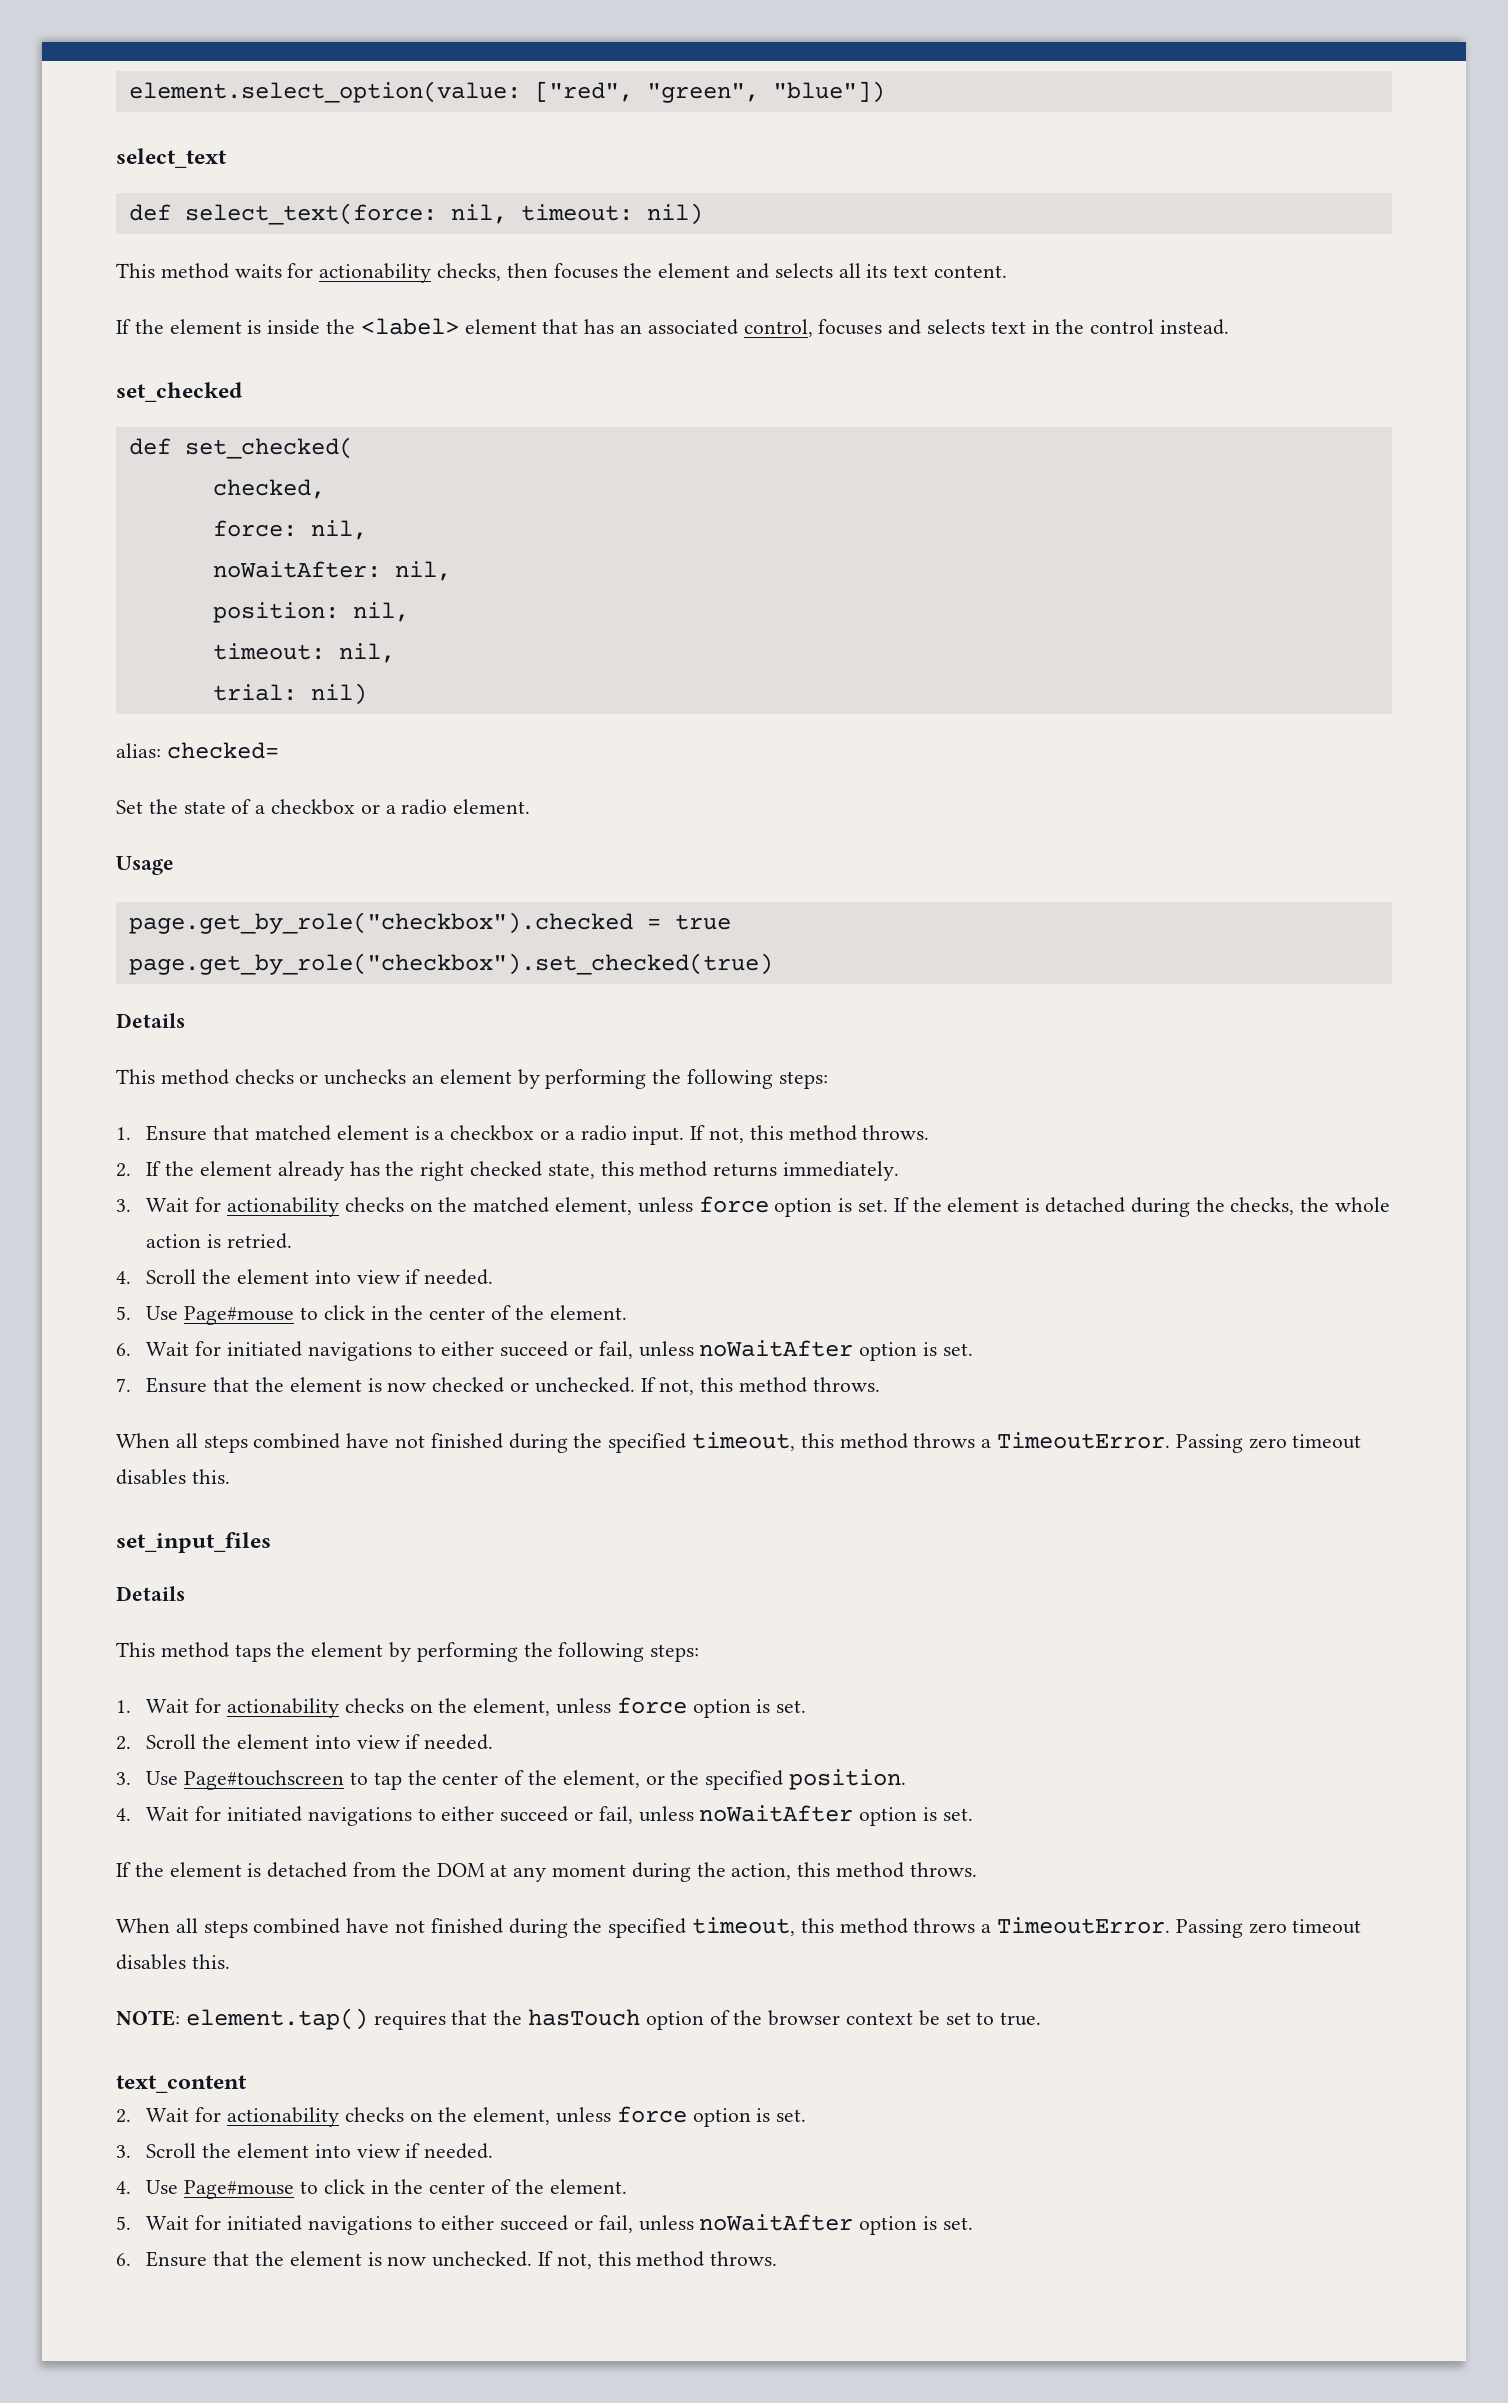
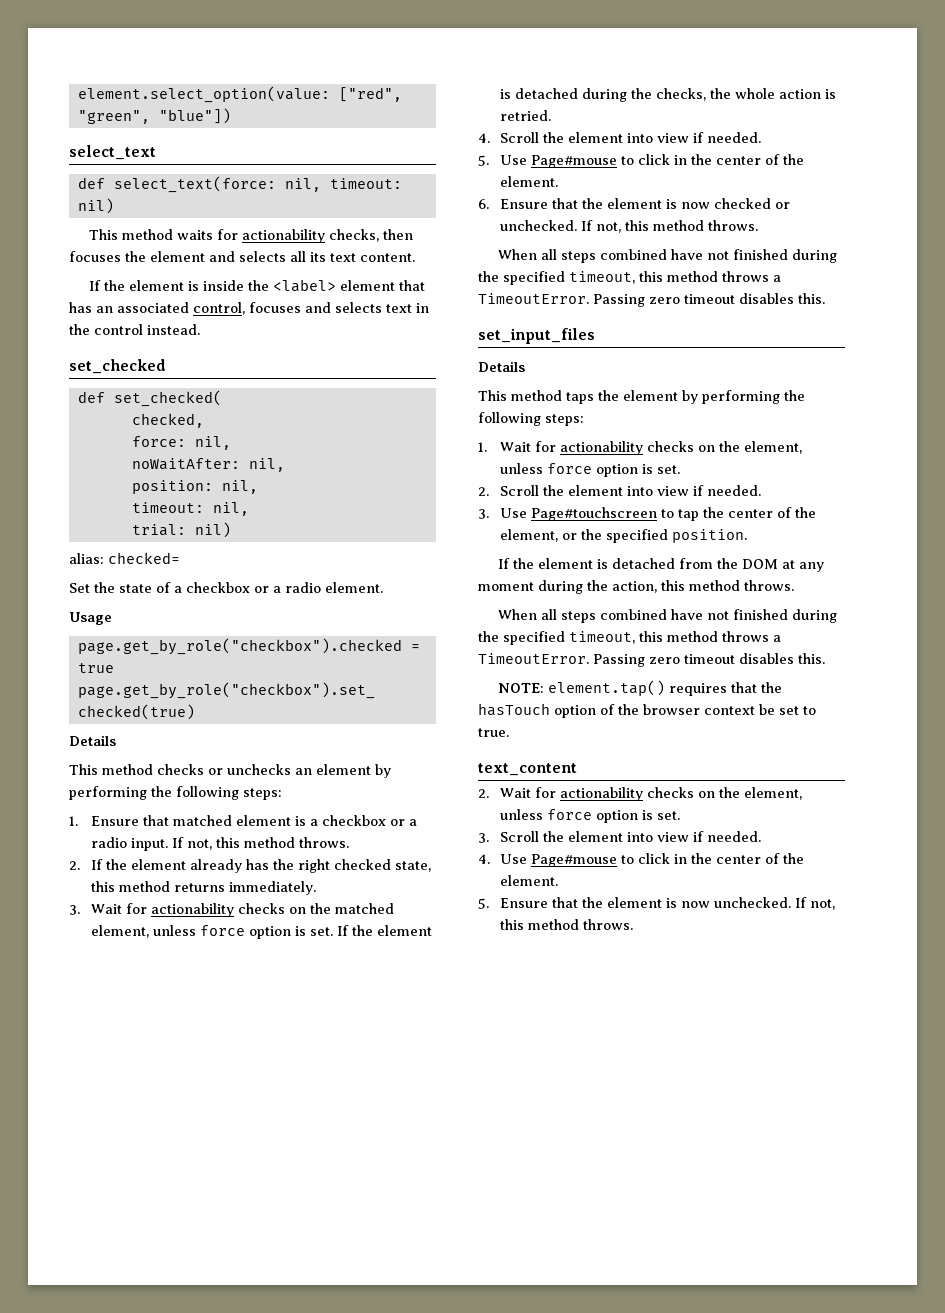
[146,1340,973,1361] [116,1378,131,1392] Wait for initiated navigations to either succeed or fail, unless noWaitAfter option is set. // 7. -> (489, 204) none
[116,1805,973,1826] // 4. Wait for initiated navigations to either succeed or fail, unless noWaitAfter option is set. -> (747, 536) none
[146,2214,973,2235] [116,2253,131,2266] Wait for initiated navigations to either succeed or fail, unless noWaitAfter option is set. // 6. -> (489, 903) none

